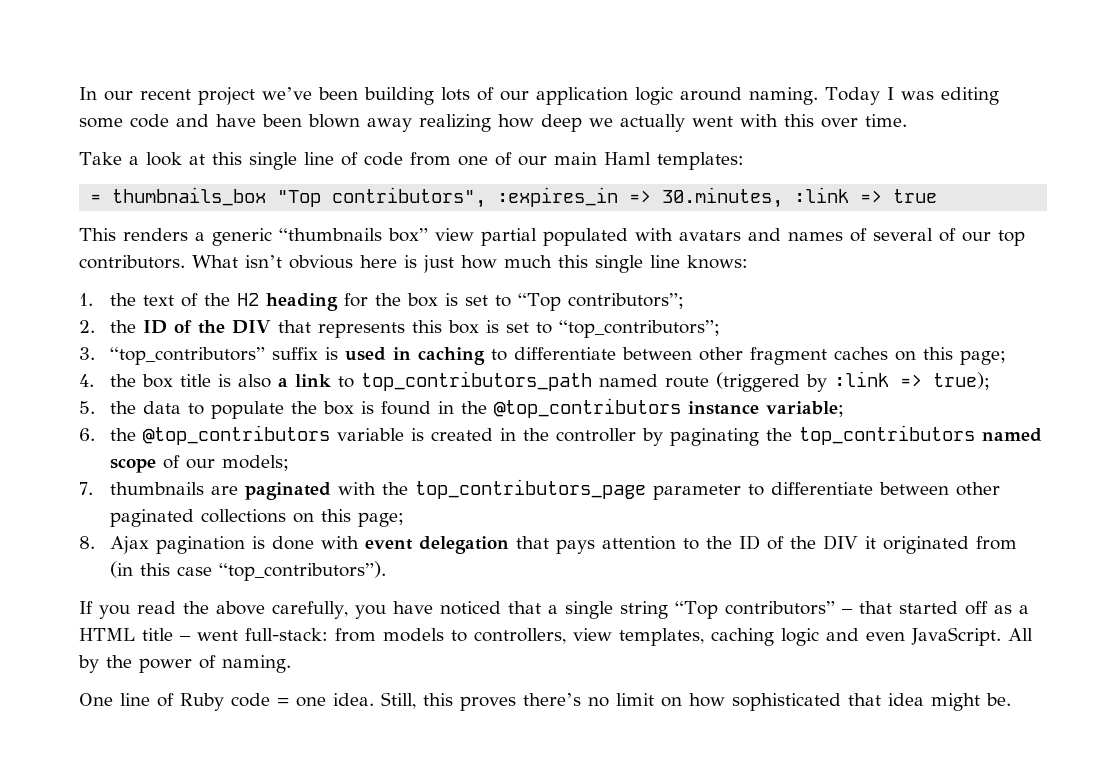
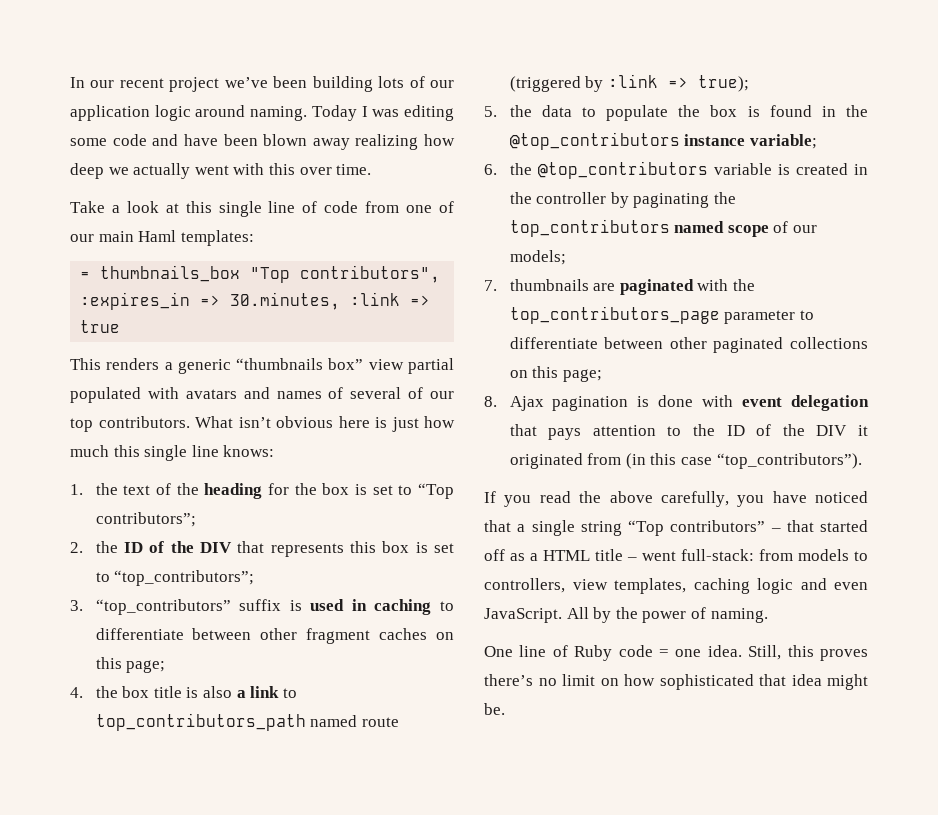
[237,293,260,306] H2 -> (199, 489) none

